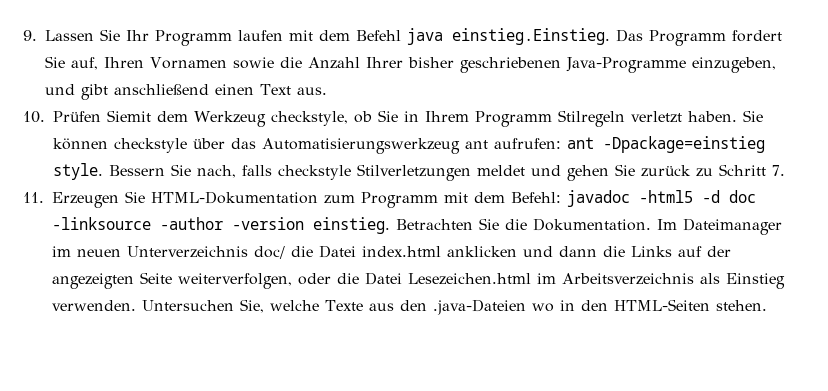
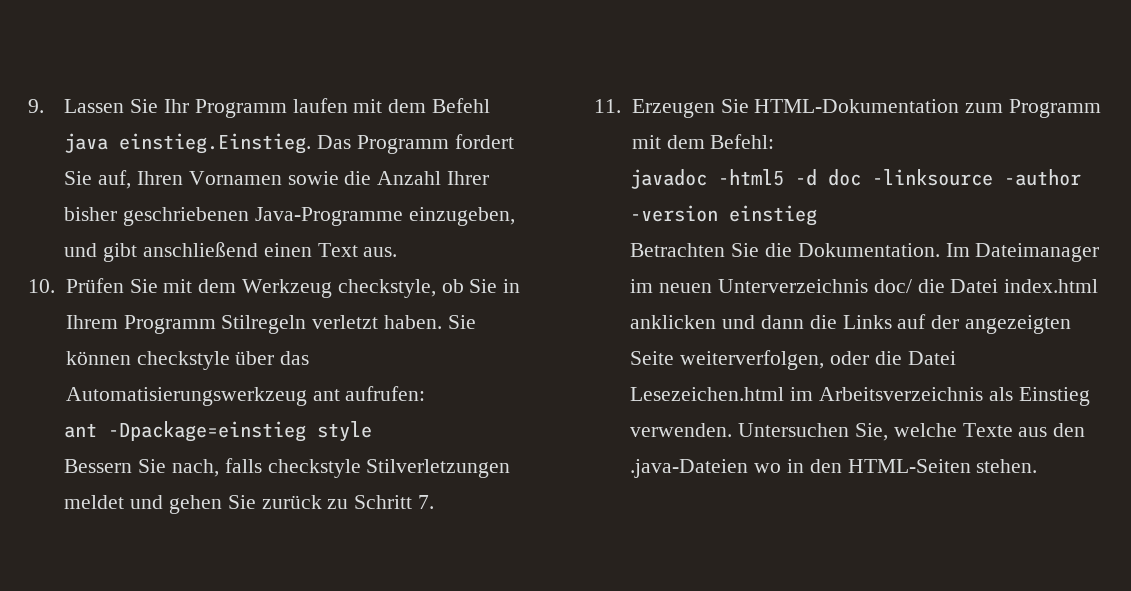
[107,110,151,122] Siemit -> [129,279,193,293] Sie mit
(561, 143) none -> (426, 393) //
[53,163,103,180] style. -> [317,421,373,442] style //
(561, 197) none -> (775, 141) //
[313,217,390,234] einstieg. -> [729,205,818,226] einstieg //

